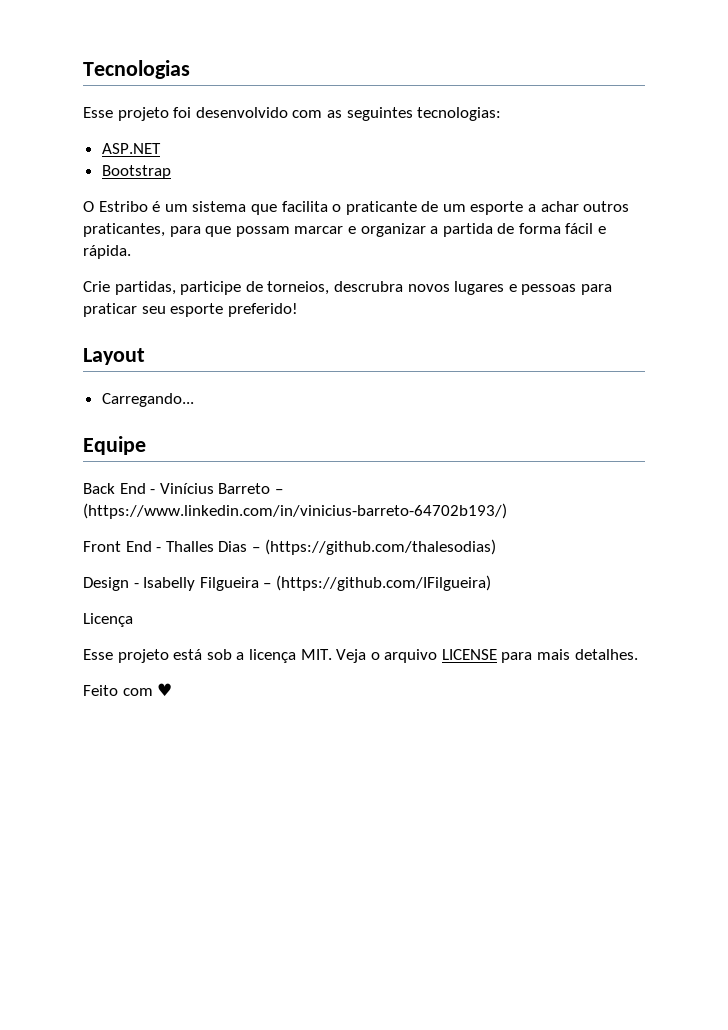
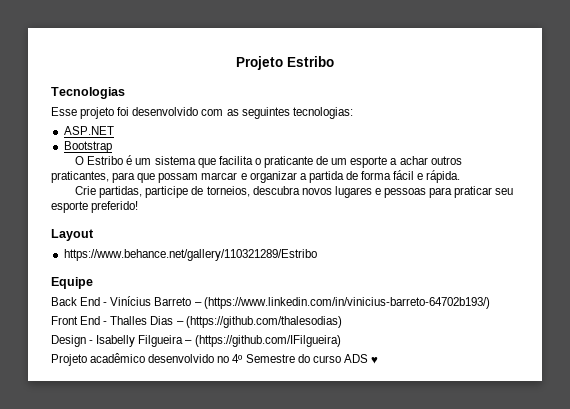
(83, 69) none -> [236,56,334,70] Projeto Estribo //
[333,281,403,292] descrubra -> [252,186,300,195] descubra
[101,393,194,407] Carregando... -> [63,249,317,261] https://www.behance.net/gallery/110321289/Estribo
[83,613,133,627] [83,649,638,663] [83,685,153,696] Licença // Esse projeto está sob a licença MIT. Veja o arquivo LICENSE para mais detalhes. // Feito com -> [51,353,368,366] Projeto acadêmico desenvolvido no 4º Semestre do curso ADS

